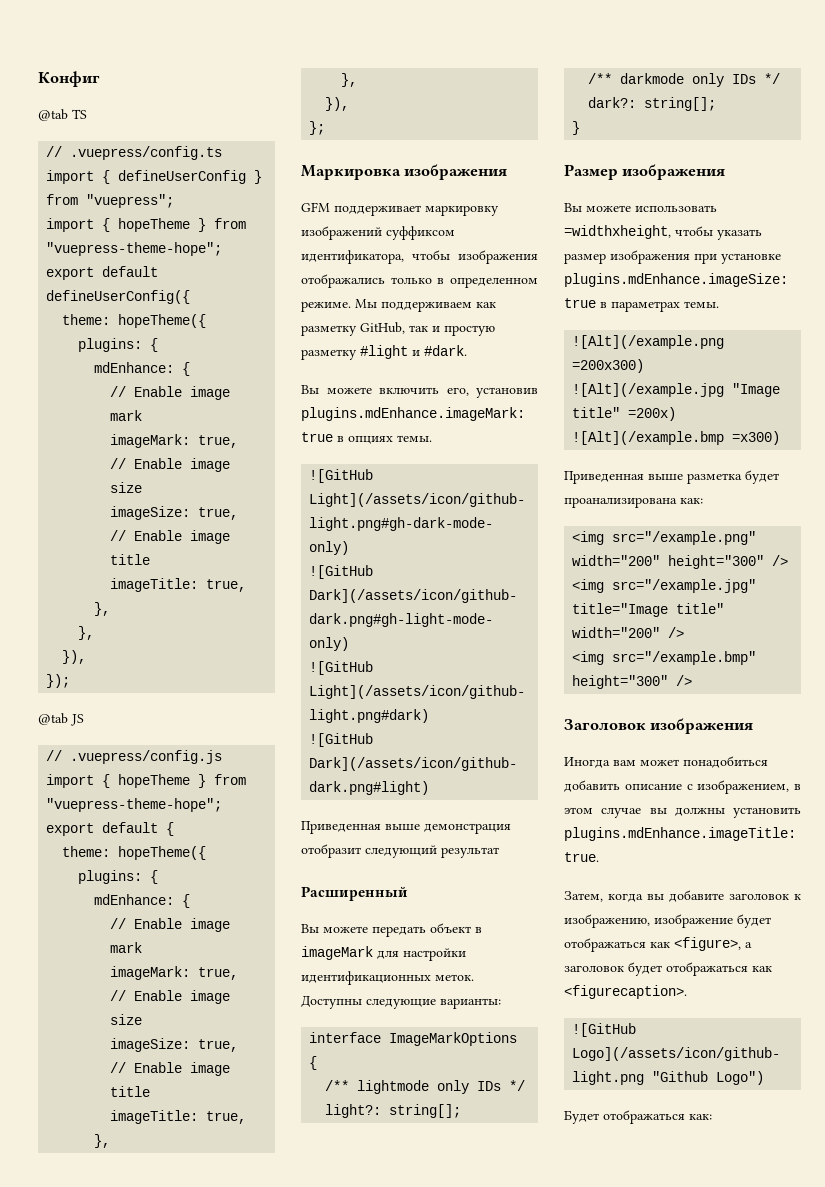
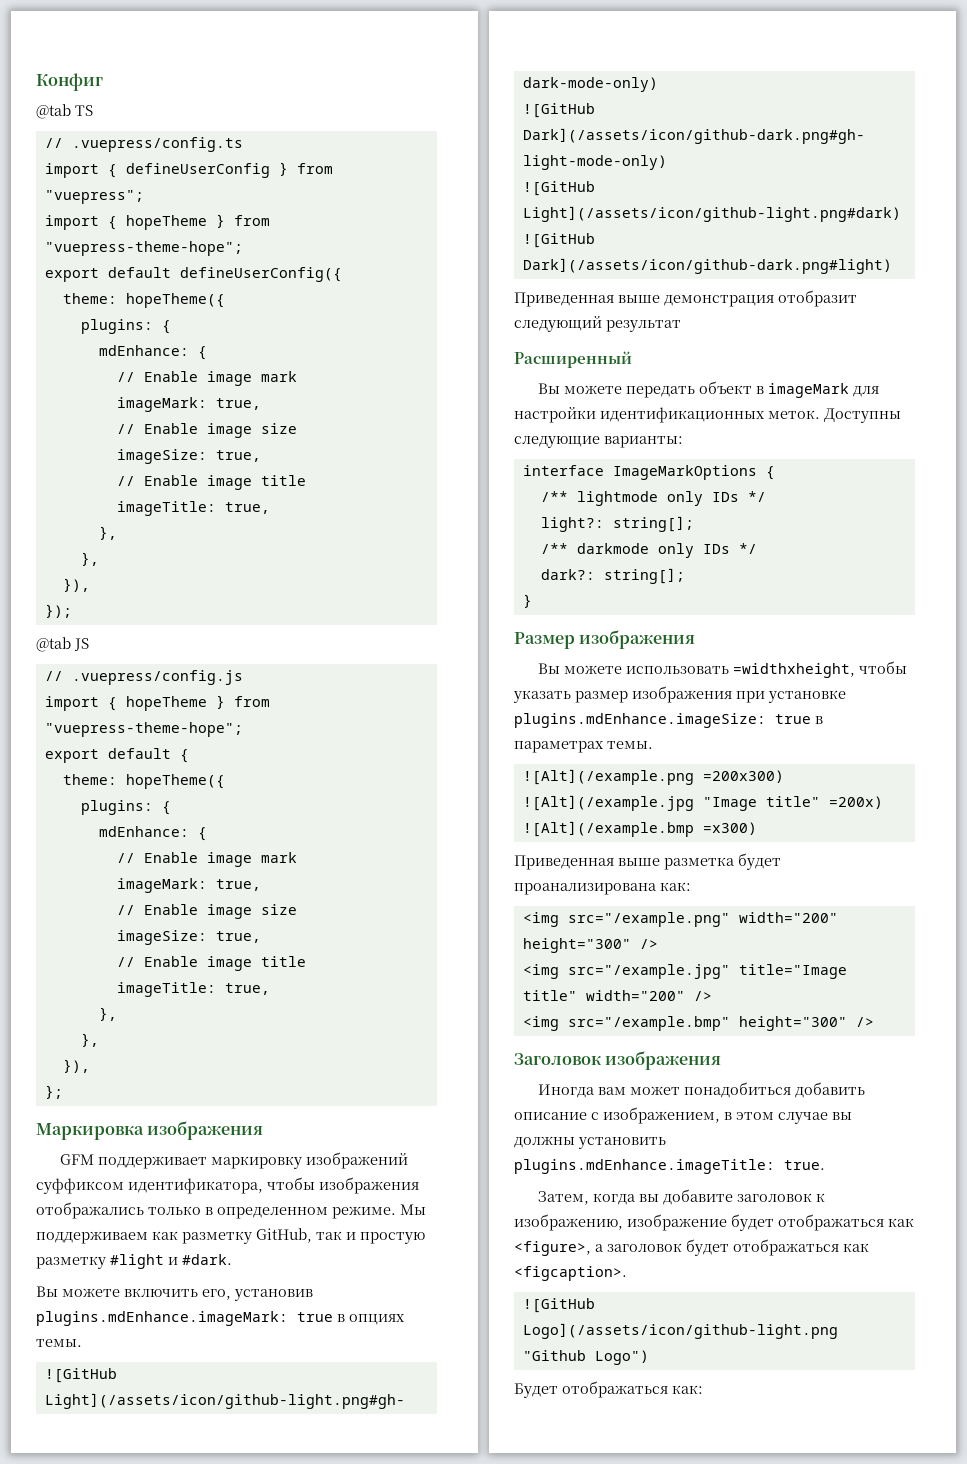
[564,985,687,999] <figurecaption>. -> [514,1266,627,1281] <figcaption>.

